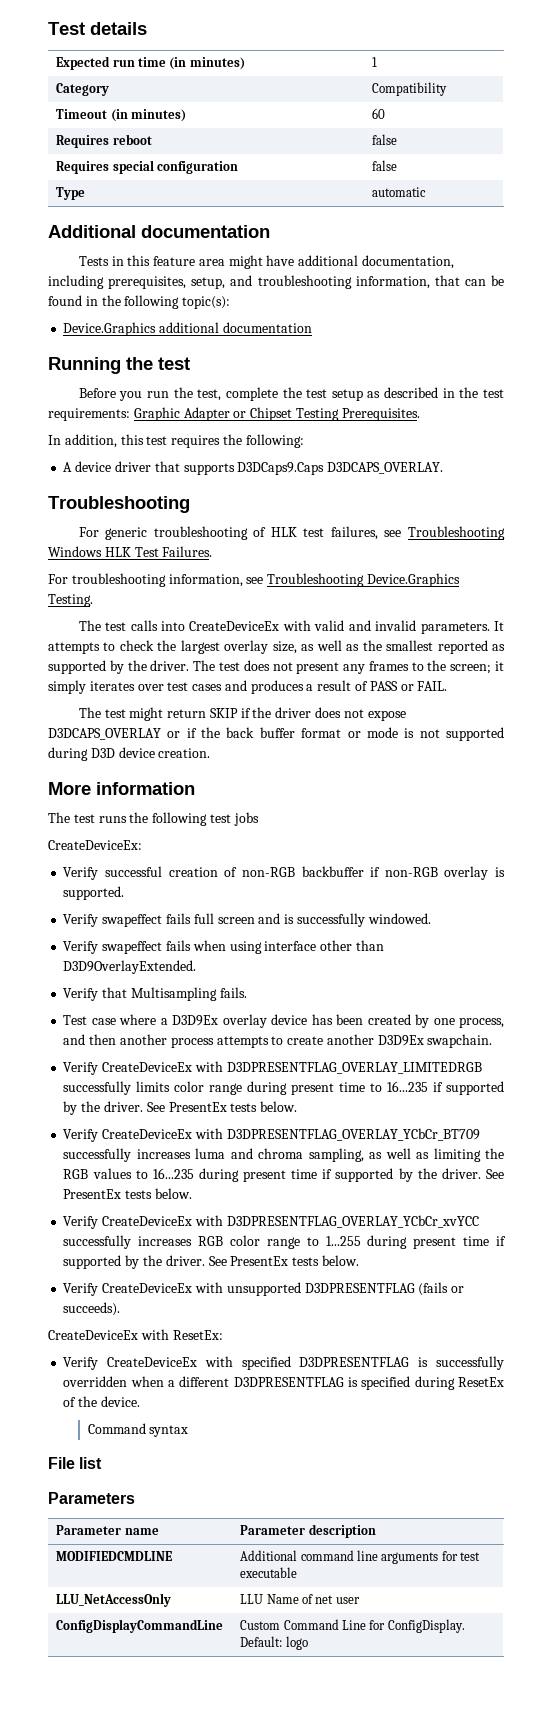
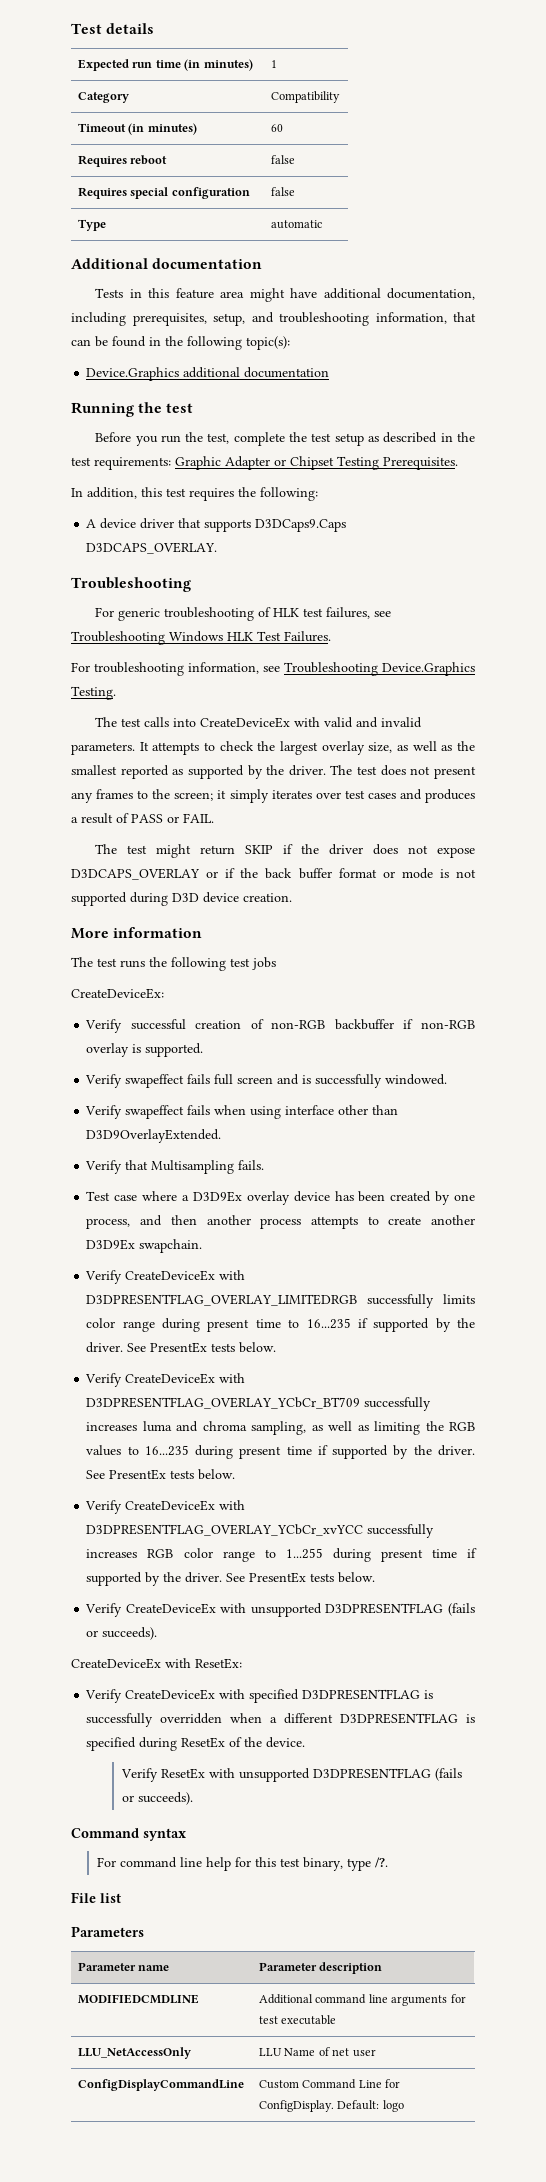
[87,1423,189,1437] Command syntax -> [121,1768,463,1782] [122,1792,194,1805] [71,1828,186,1841] [96,1857,388,1871] Verify ResetEx with unsupported D3DPRESENTFLAG (fails or succeeds). // Command syntax // For command line help for this test binary, type /?.

